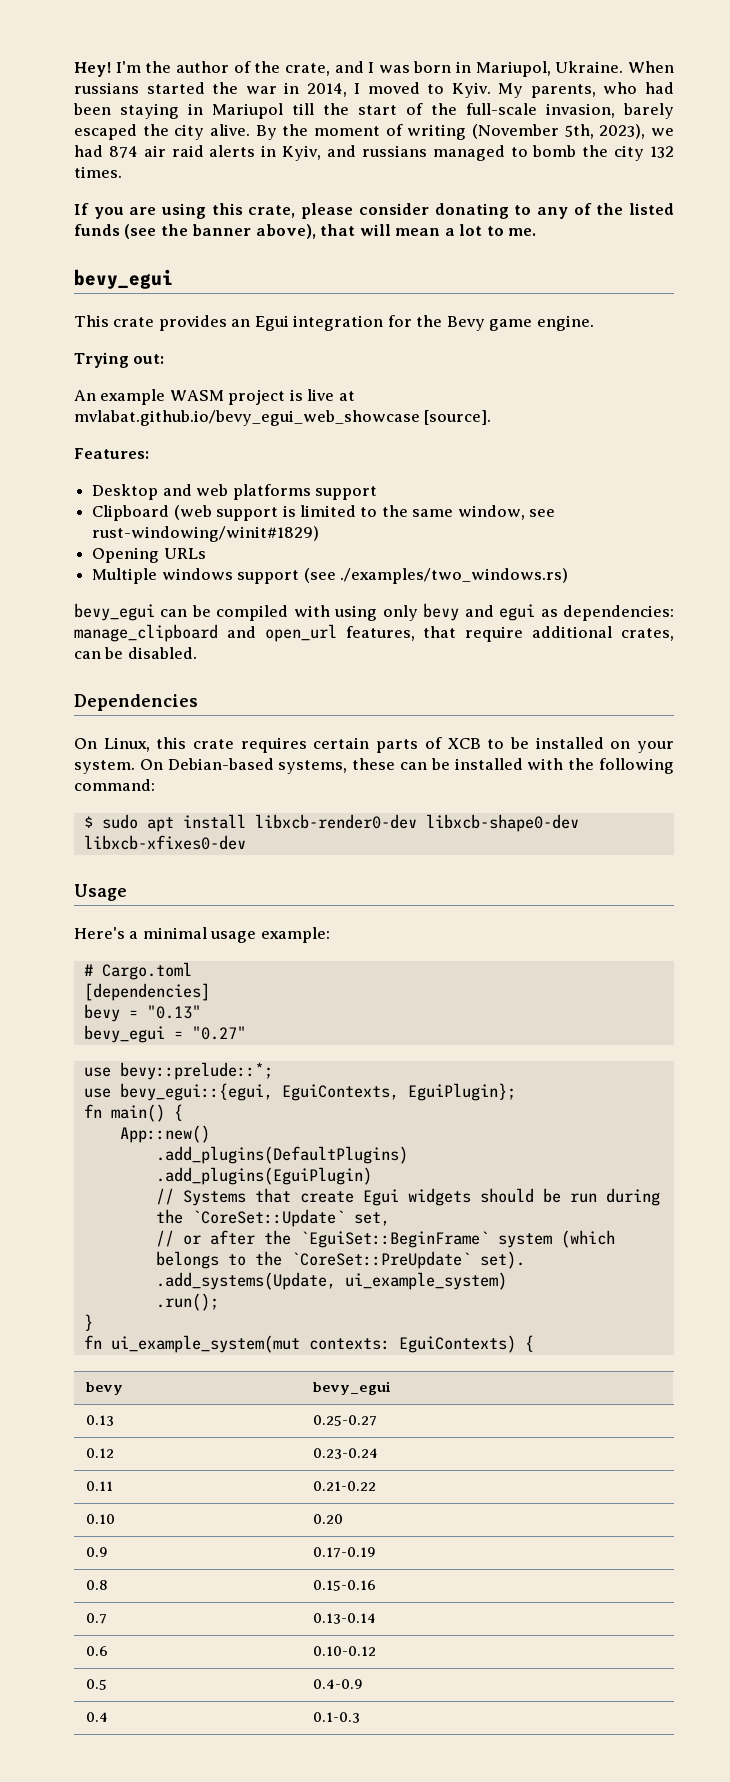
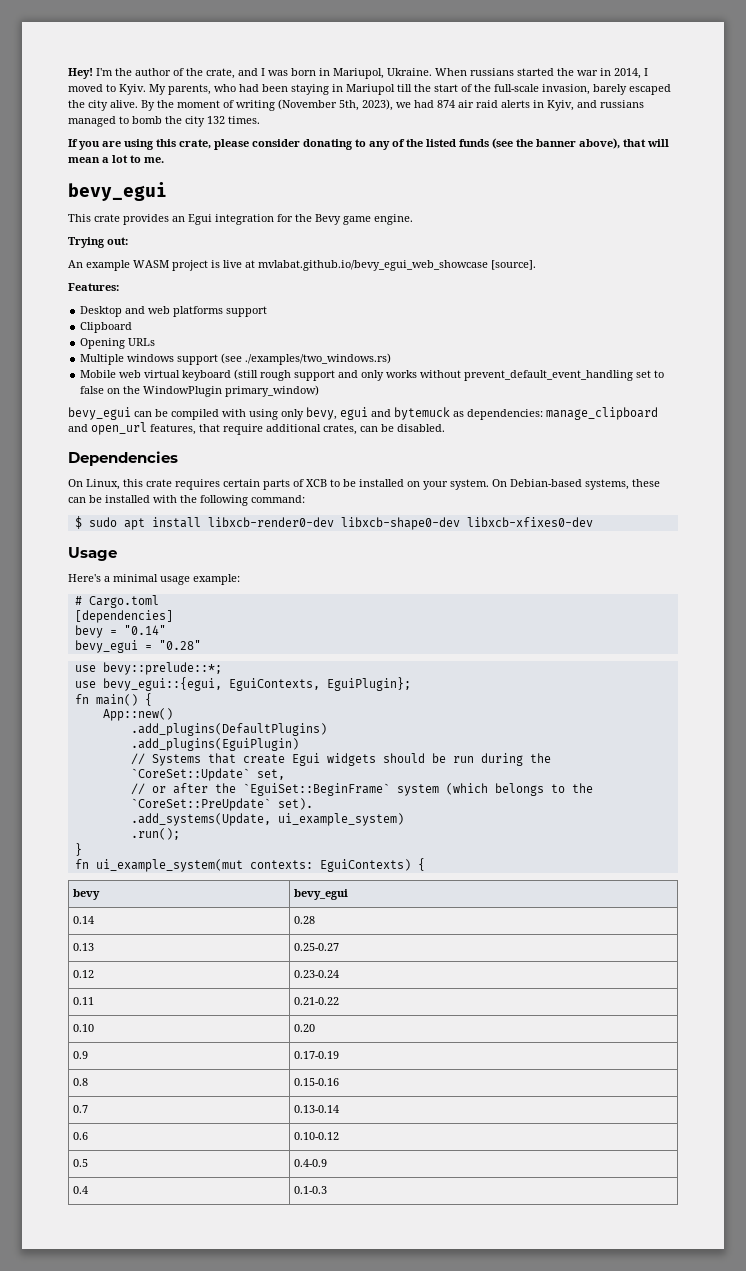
[173,505,556,521] [92,526,320,542] (web support is limited to the same window, see rust-windowing/winit#1829) -> (133, 327) none
(568, 576) none -> [80,369,665,381] [80,385,320,397] // Mobile web virtual keyboard (still rough support and only works without prevent_default_event_handling set to false on the WindowPlugin primary_window)
[423,603,536,621] bevy and egui -> [306,407,450,420] bevy, egui and bytemuck
[146,1005,201,1019] "0.13" -> [123,625,166,635] "0.14"
[191,1026,246,1040] "0.27" -> [158,640,201,650] "0.28"
(392, 1388) none -> [73,916,95,924] [294,916,316,924] // 0.14 | 0.28

